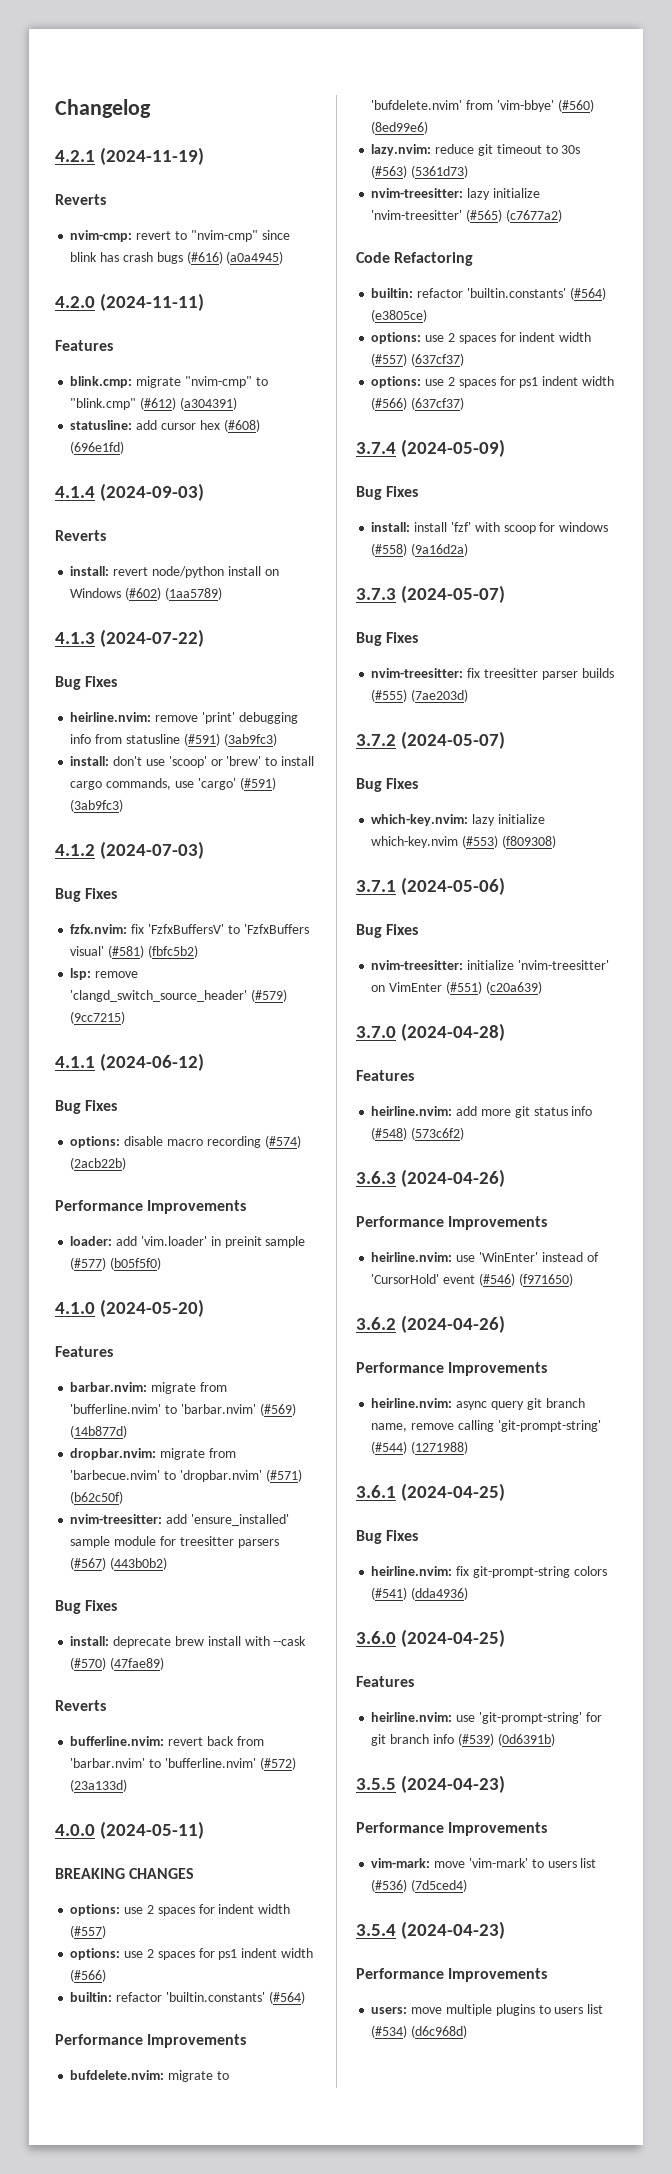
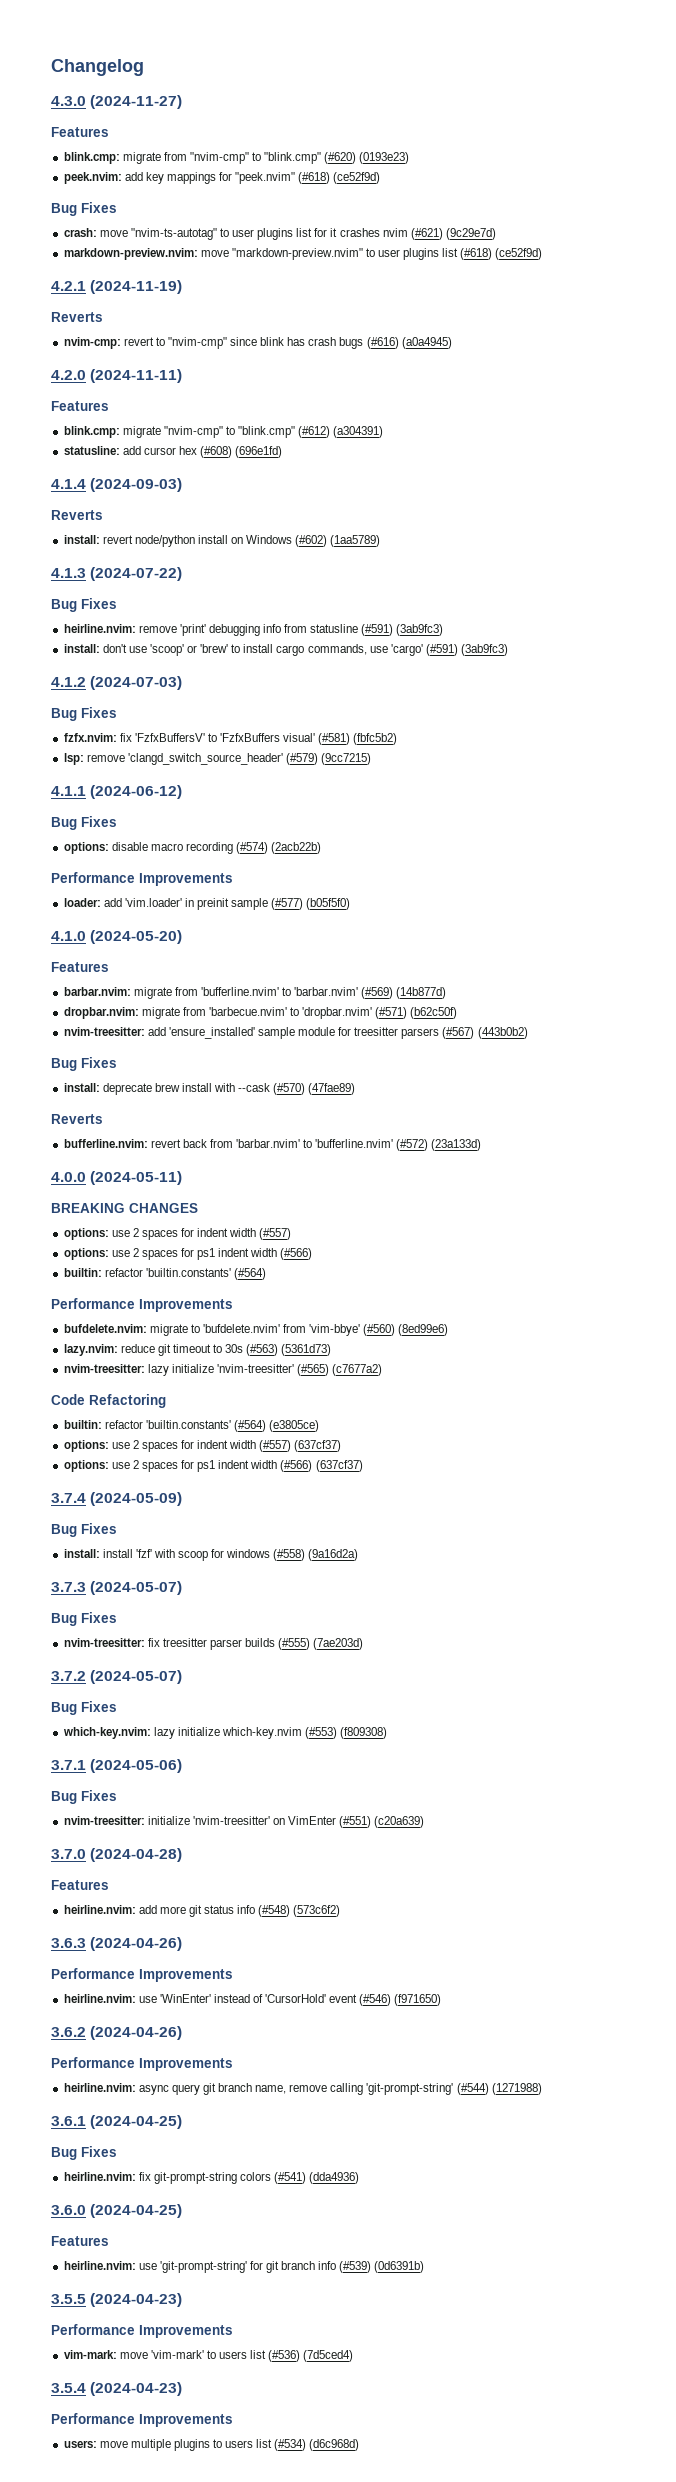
(151, 108) none -> [51,95,183,109] [51,127,109,137] [63,152,410,164] [63,172,381,184] [51,202,117,216] [63,228,496,240] [63,248,543,260] // 4.3.0 (2024-11-27) // Features // blink.cmp: migrate from "nvim-cmp" to "blink.cmp" (#620) (0193e23) // peek.nvim: add key mappings for "peek.nvim" (#618) (ce52f9d) // Bug Fixes // crash: move "nvim-ts-autotag" to user plugins list for it crashes nvim (#621) (9c29e7d) // markdown-preview.nvim: move "markdown-preview.nvim" to user plugins list (#618) (ce52f9d)

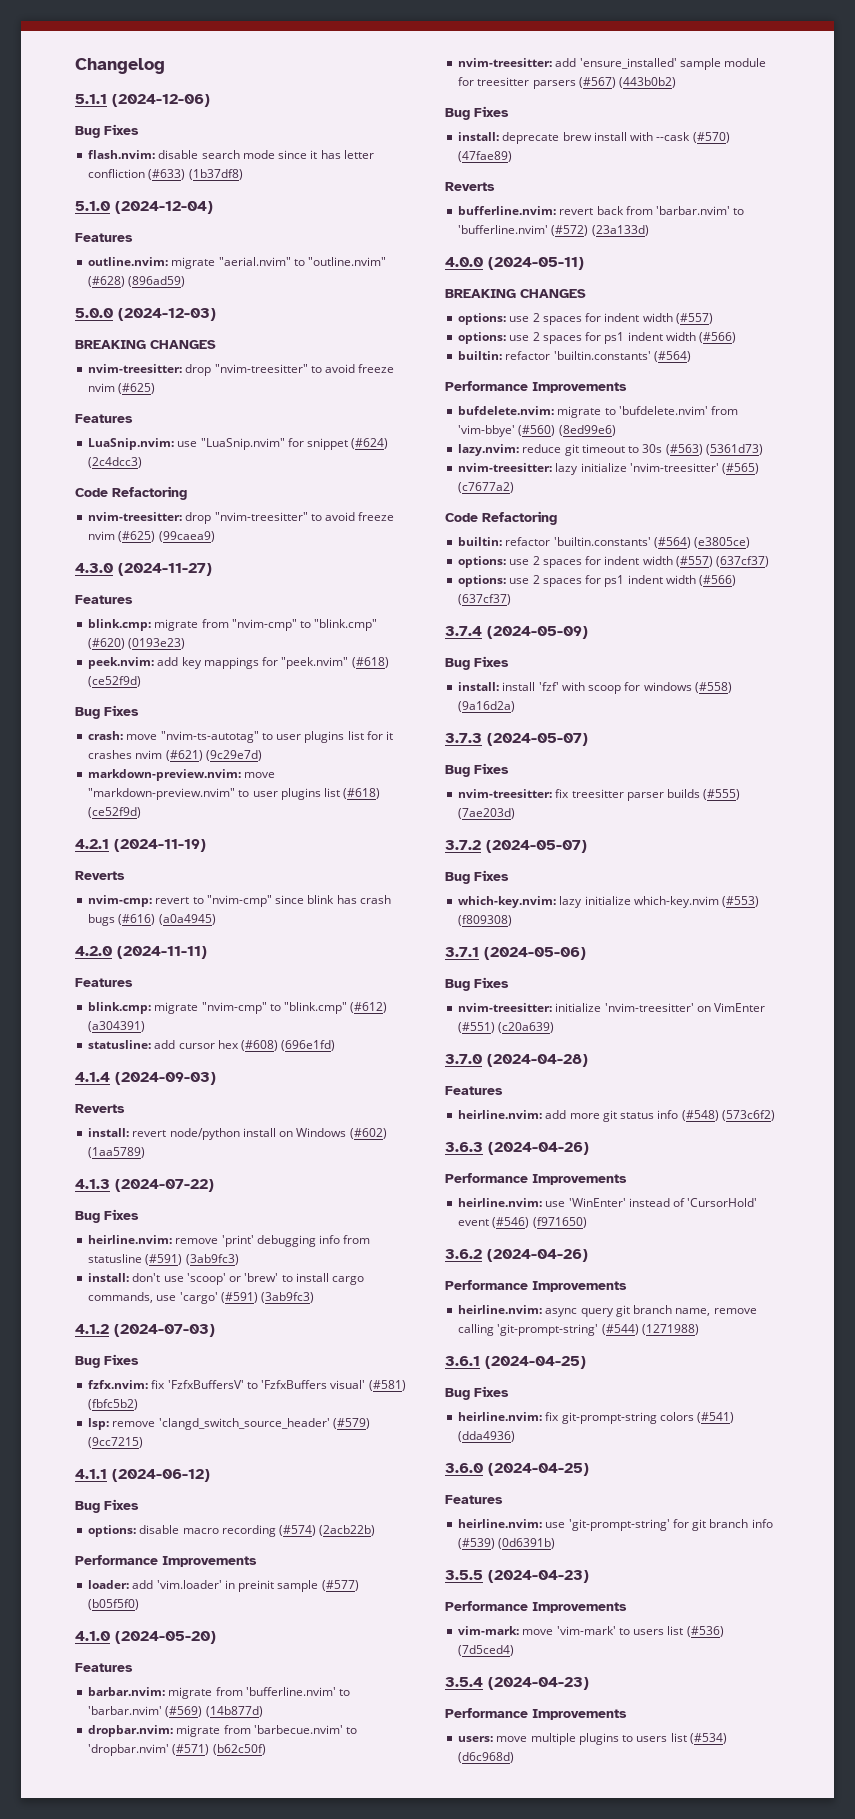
(144, 67) none -> [75,94,210,107] [75,124,139,138] [88,150,374,159] [88,169,243,180] [75,201,213,214] [75,233,133,242] [88,257,387,269] [88,276,186,287] [75,308,216,321] [75,340,216,349] [88,364,395,376] [88,383,156,394] [75,414,133,423] [88,438,389,450] [88,457,143,468] [75,486,187,500] [88,512,395,524] [88,531,215,542] // 5.1.1 (2024-12-06) // Bug Fixes // flash.nvim: disable search mode since it has letter confliction (#633) (1b37df8) // 5.1.0 (2024-12-04) // Features // outline.nvim: migrate "aerial.nvim" to "outline.nvim" (#628) (896ad59) // 5.0.0 (2024-12-03) // BREAKING CHANGES // nvim-treesitter: drop "nvim-treesitter" to avoid freeze nvim (#625) // Features // LuaSnip.nvim: use "LuaSnip.nvim" for snippet (#624) (2c4dcc3) // Code Refactoring // nvim-treesitter: drop "nvim-treesitter" to avoid freeze nvim (#625) (99caea9)

